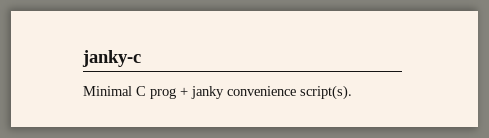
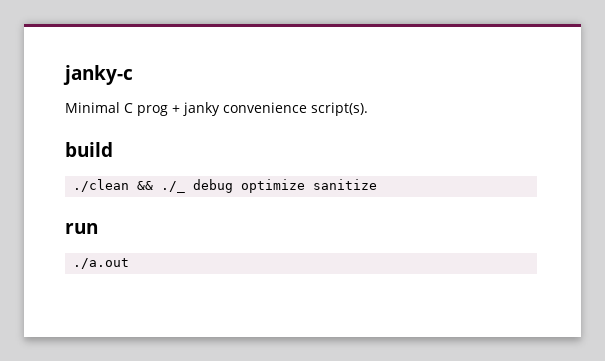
(352, 92) none -> [65,142,113,157] [73,179,378,193] [65,223,98,234] [73,258,130,269] // build // ./clean && ./_ debug optimize sanitize // run // ./a.out

